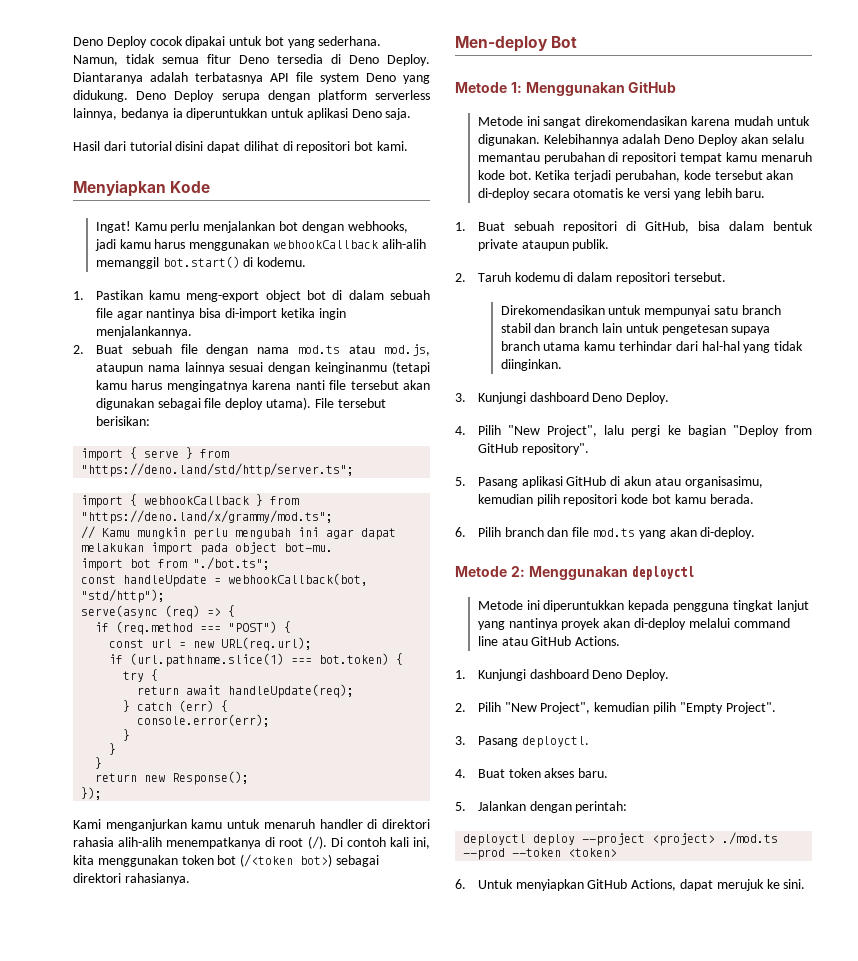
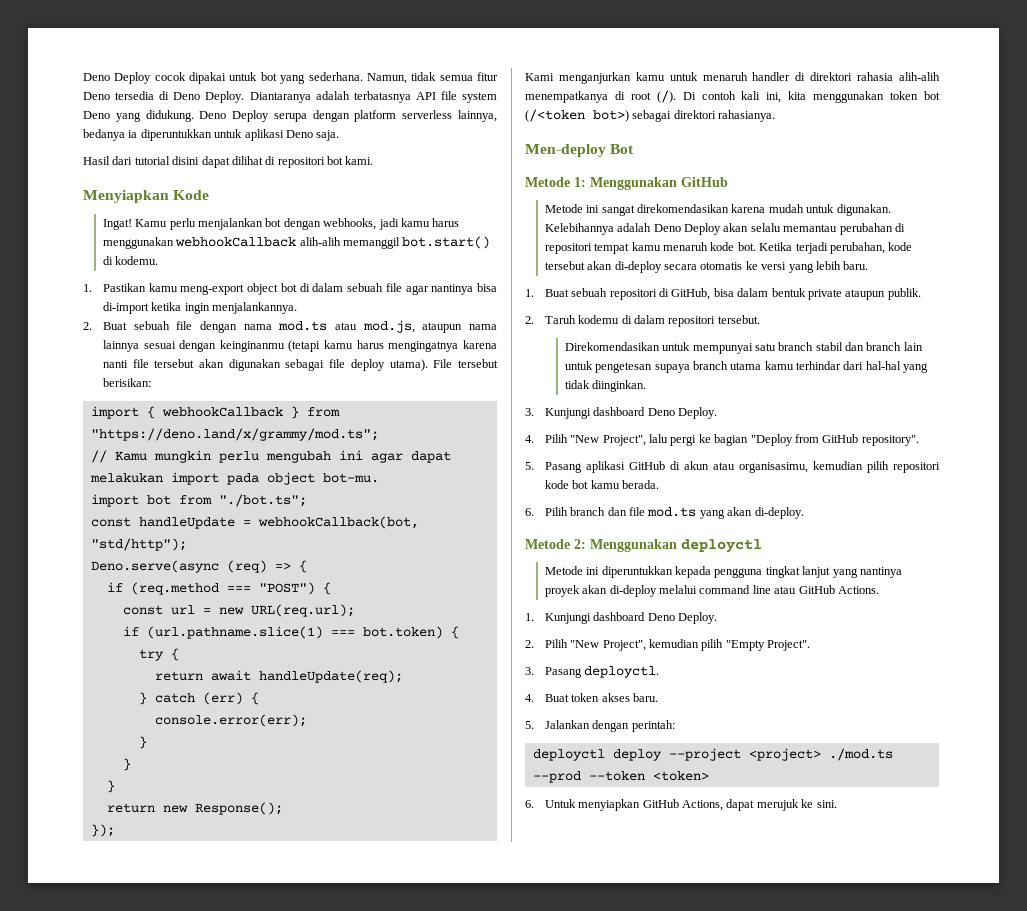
[81,447,230,461] [81,463,355,477] // import { serve } from "https://deno.land/std/http/server.ts"; -> (151, 382) none
[81,605,159,618] serve(async -> [90,560,219,573] Deno.serve(async

